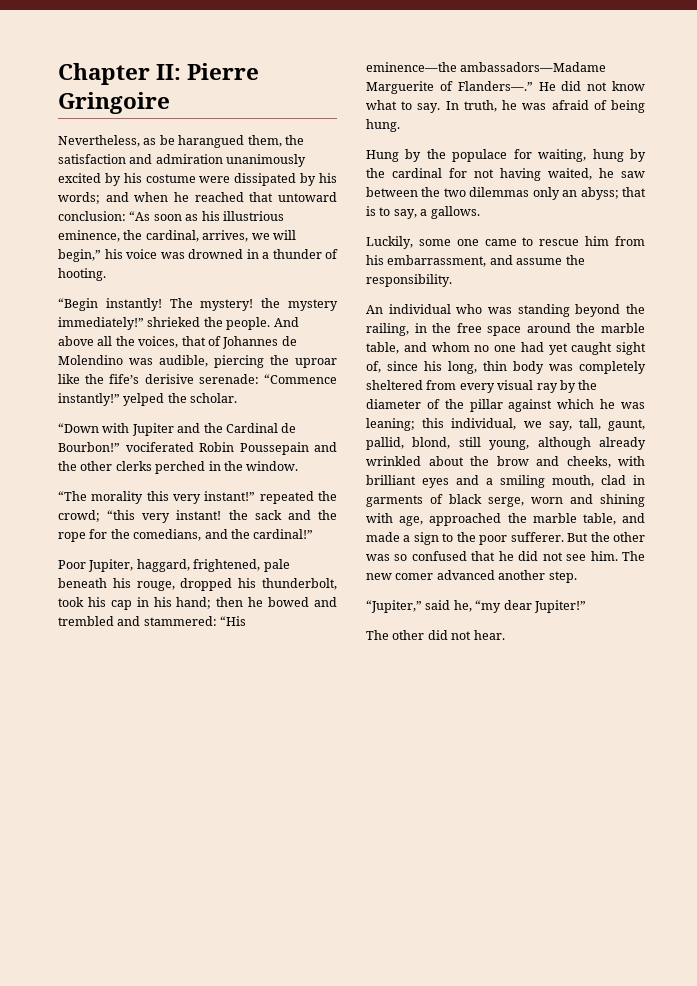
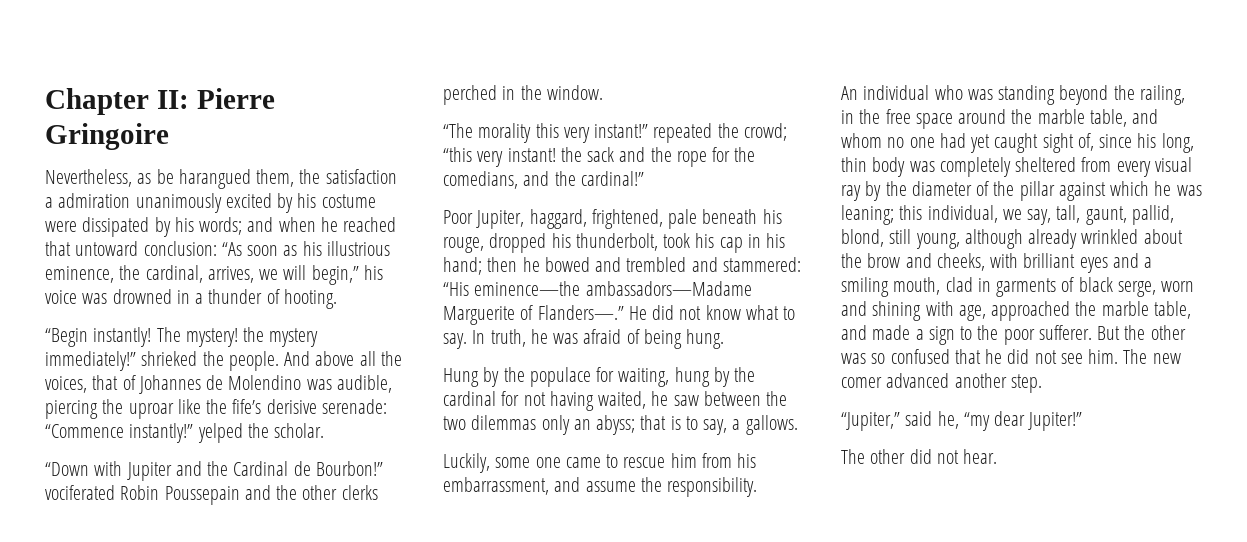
[129,154,153,164] and -> [45,197,53,208] a

